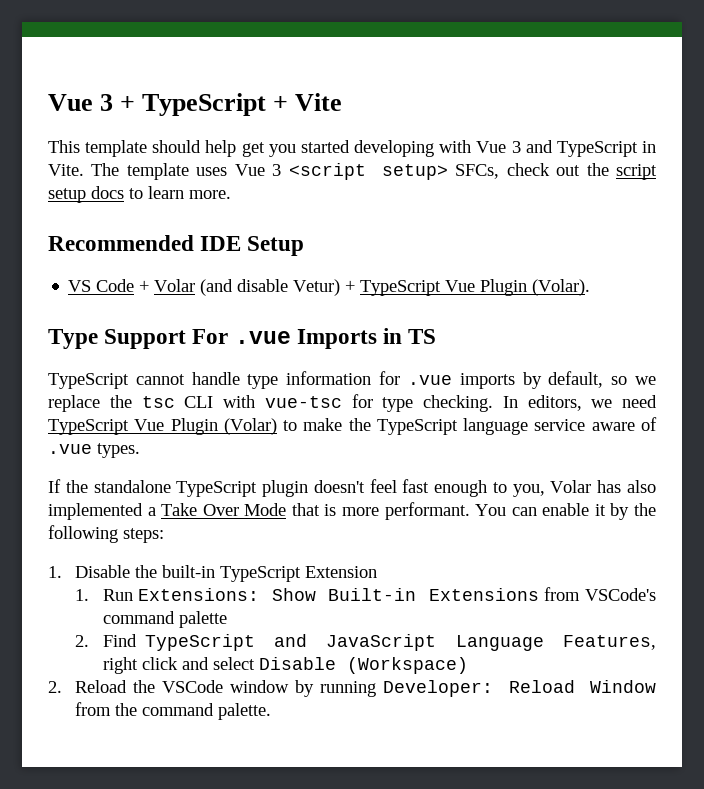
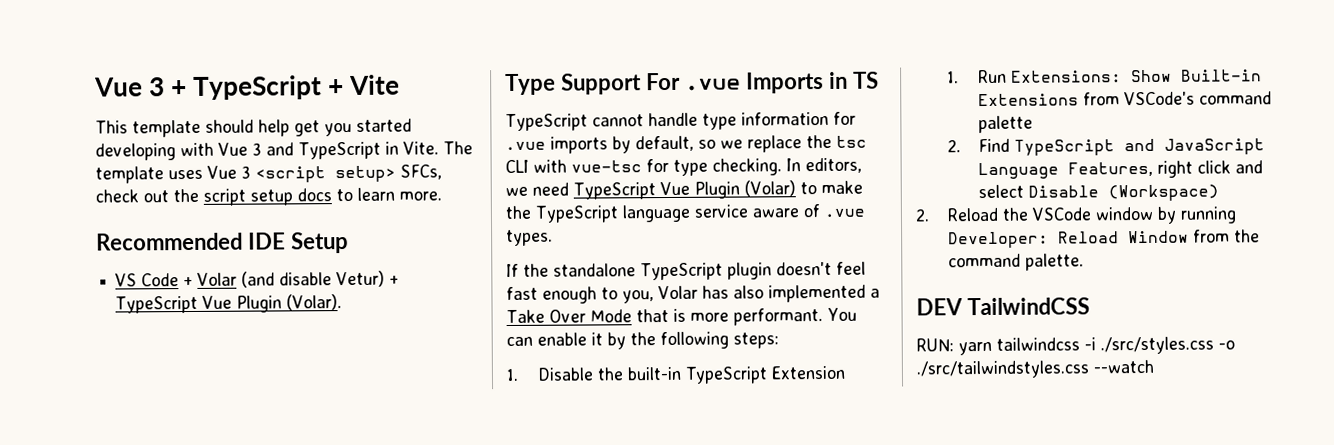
(272, 711) none -> [916,297,1090,316] [916,336,1235,356] [916,359,1154,379] // DEV TailwindCSS // RUN: yarn tailwindcss -i ./src/styles.css -o ./src/tailwindstyles.css --watch

